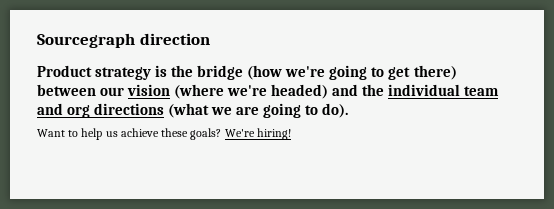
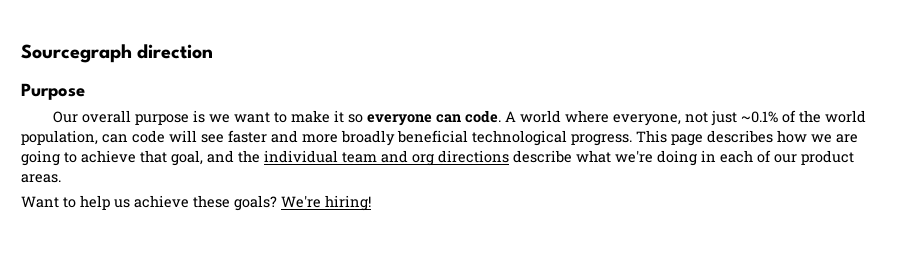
[37,65,457,80] [37,84,329,99] Product strategy is the bridge (how we're going to get there) between our vision (where we're headed) -> [21,83,85,100] [52,110,866,126] [21,130,858,146] [21,150,203,166] Purpose // Our overall purpose is we want to make it so everyone can code. A world where everyone, not just ~0.1% of the world population, can code will see faster and more broadly beneficial technological progress. This page describes how we are going to achieve that goal,
[168,103,349,118] (what we are going to do). -> [513,150,854,166] [21,174,61,183] describe what we're doing in each of our product areas.

